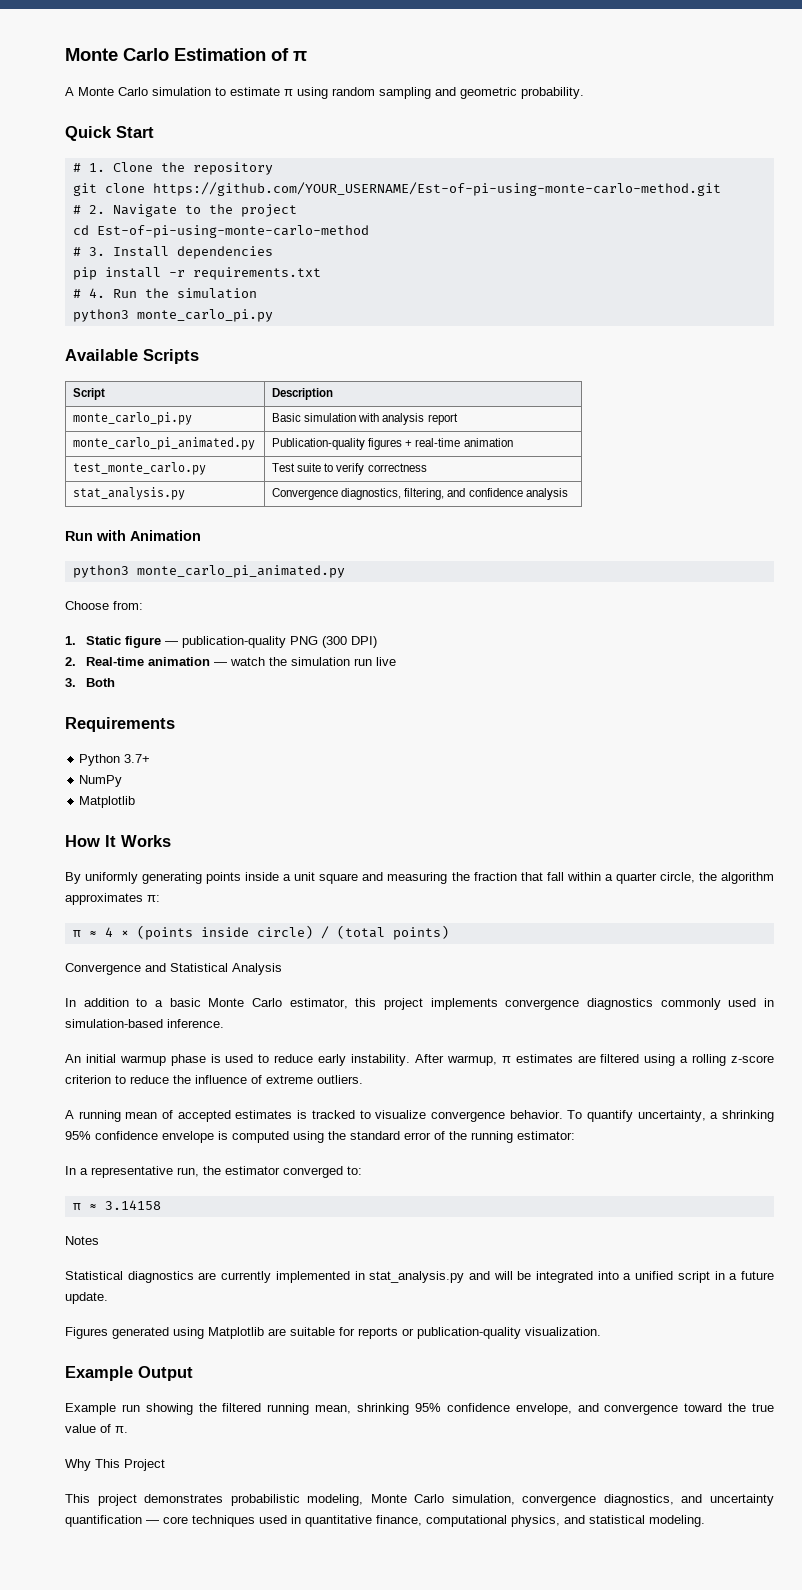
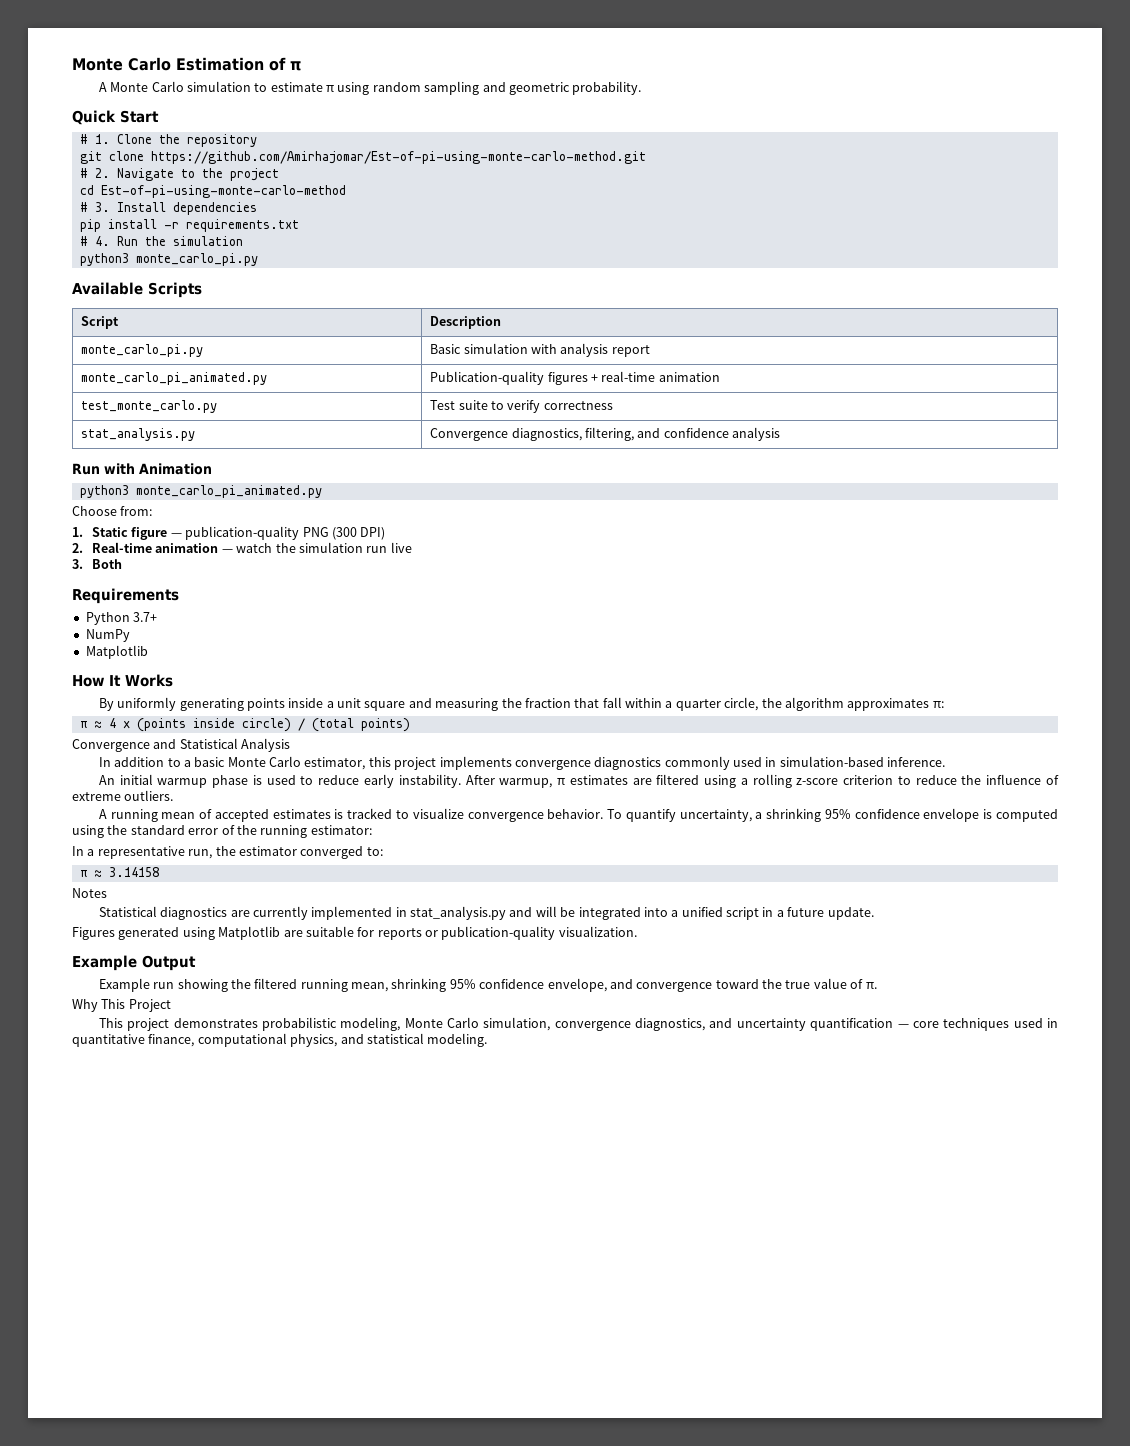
[152,182,721,196] https://github.com/YOUR_USERNAME/Est-of-pi-using-monte-carlo-method.git -> [150,151,646,164] https://github.com/Amirhajomar/Est-of-pi-using-monte-carlo-method.git

